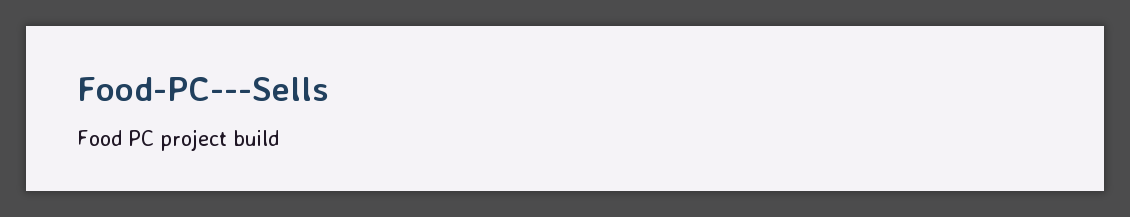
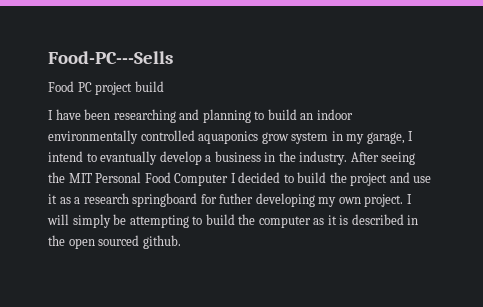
(279, 138) none -> [48,109,353,123] [48,130,414,144] [48,151,416,165] [48,172,432,186] [48,193,412,207] [47,214,419,228] [48,235,181,249] // I have been researching and planning to build an indoor environmentally controlled aquaponics grow system in my garage, I intend to evantually develop a business in the industry. After seeing the MIT Personal Food Computer I decided to build the project and use it as a research springboard for futher developing my own project. I will simply be attempting to build the computer as it is described in the open sourced github.

